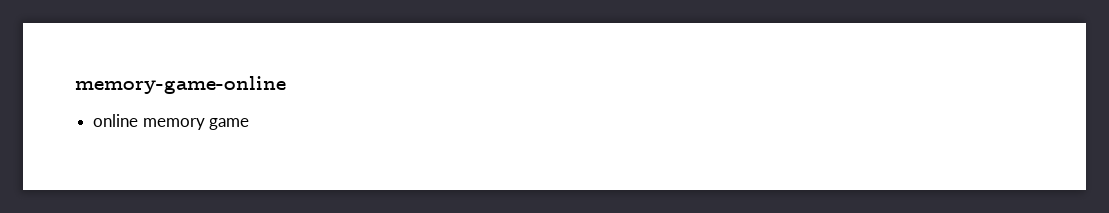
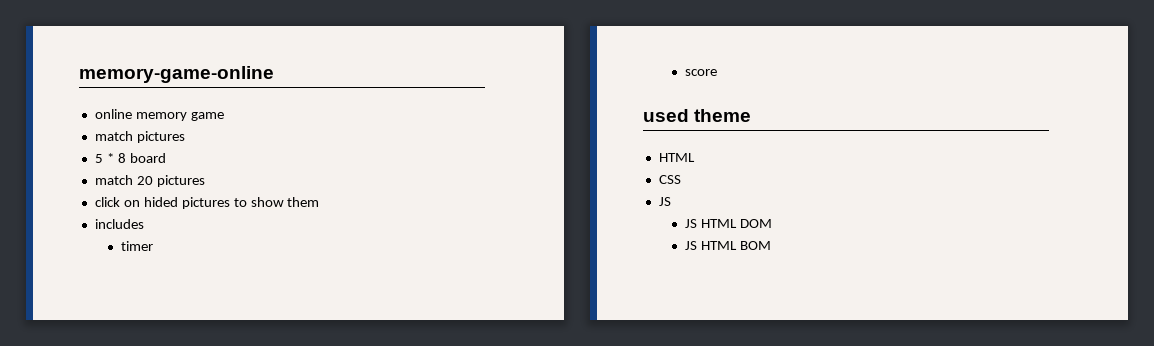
(250, 124) none -> [94,131,185,143] [94,153,166,163] [94,175,205,187] [94,197,320,209] [94,219,144,229] [121,241,154,251] [685,69,718,76] [643,109,752,122] [658,153,695,162] [658,175,681,184] [658,197,671,206] [685,219,772,228] [685,241,771,250] // match pictures // 5 * 8 board // match 20 pictures // click on hided pictures to show them // includes // timer // score // used theme // HTML // CSS // JS // JS HTML DOM // JS HTML BOM

